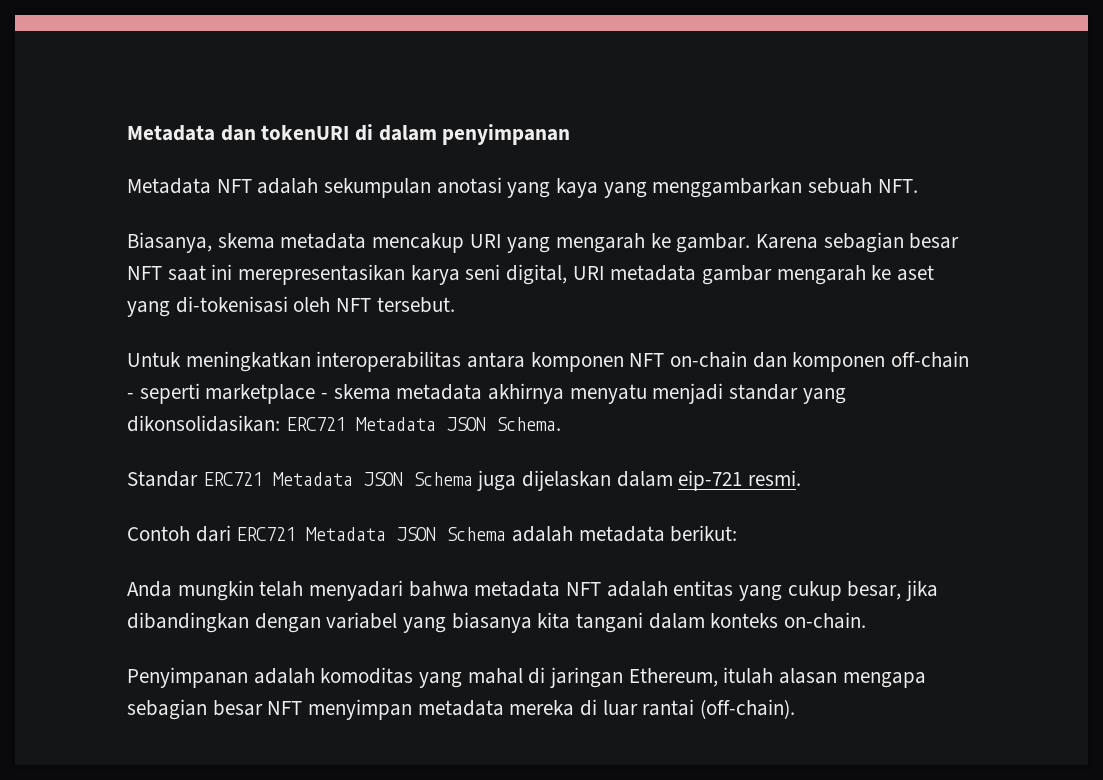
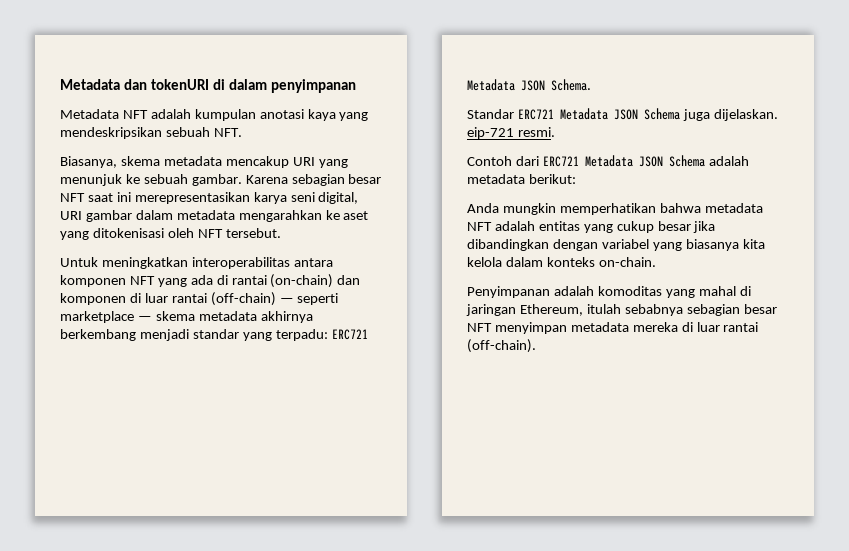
[324,177,551,198] sekumpulan anotasi yang -> [194,109,304,121] kumpulan anotasi
[652,178,803,198] menggambarkan -> [60,127,162,139] mendeskripsikan
[556,233,671,253] mengarah ke -> [60,174,188,186] menunjuk ke sebuah
[610,265,866,285] metadata gambar mengarah -> [85,210,322,222] gambar dalam metadata mengarahkan
[175,296,288,313] di-tokenisasi -> [92,228,164,238] ditokenisasi
[670,351,970,372] [127,393,134,399] on-chain dan komponen off-chain - -> [157,274,361,288] [60,292,294,306] yang ada di rantai (on-chain) dan komponen di luar rantai (off-chain) —
[321,393,329,399] - -> [137,316,152,321] —
[569,384,647,404] menyatu -> [60,329,136,341] berkembang
[127,415,280,432] dikonsolidasikan: -> [275,329,328,341] terpadu:
[522,470,673,491] dijelaskan dalam -> [713,109,778,121] dijelaskan.
[259,580,404,601] telah menyadari -> [559,203,656,215] memperhatikan
[847,581,902,600] besar, -> [657,221,691,231] besar
[576,612,644,633] tangani -> [467,257,502,267] kelola
[779,668,926,688] alasan mengapa -> [624,304,683,316] sebabnya

